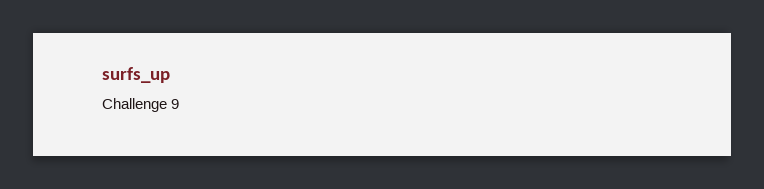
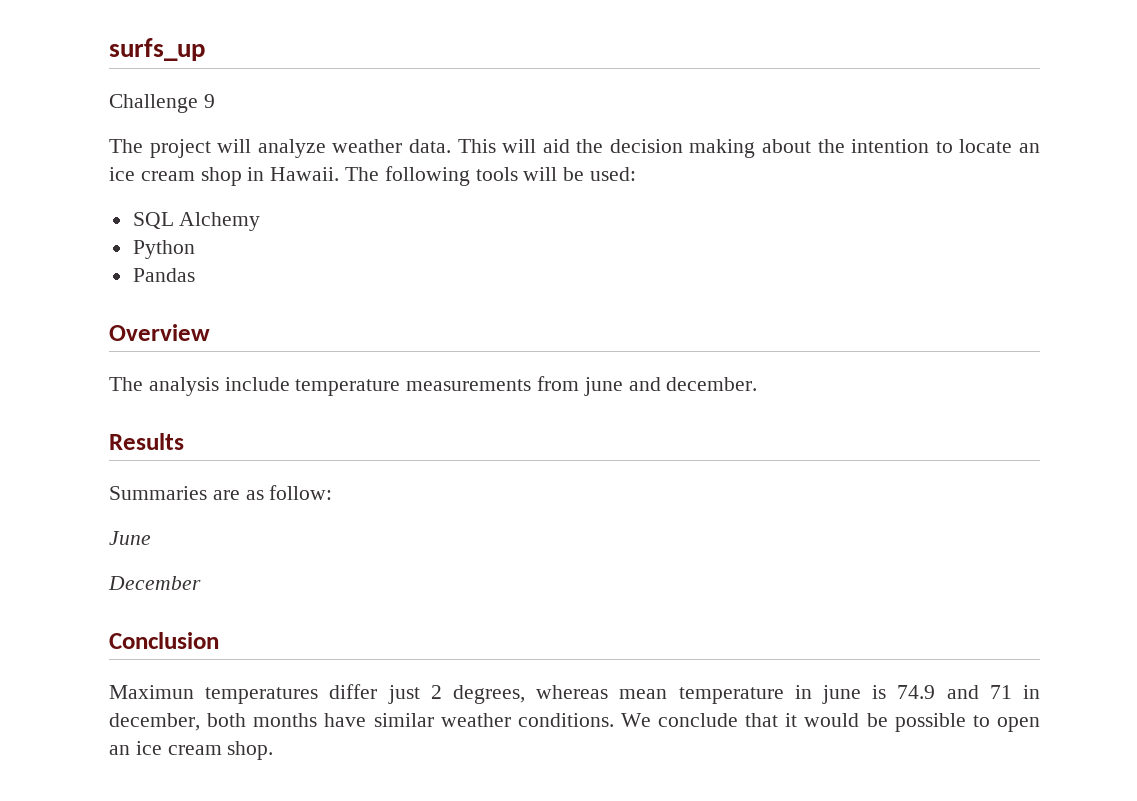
(180, 104) none -> [109,139,1040,158] [109,166,637,186] [132,212,261,231] [132,240,195,259] [132,268,195,282] [109,324,210,341] [109,376,758,396] [109,433,184,450] [109,485,333,500] [109,531,151,545] [108,576,201,590] [109,632,219,649] [109,684,1041,704] [109,713,1040,732] [109,741,274,760] // The project will analyze weather data. This will aid the decision making about the intention to locate an ice cream shop in Hawaii. The following tools will be used: // SQL Alchemy // Python // Pandas // Overview // The analysis include temperature measurements from june and december. // Results // Summaries are as follow: // June // December // Conclusion // Maximun temperatures differ just 2 degrees, whereas mean temperature in june is 74.9 and 71 in december, both months have similar weather conditions. We conclude that it would be possible to open an ice cream shop.

